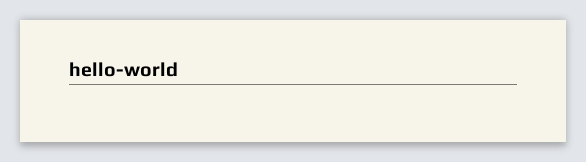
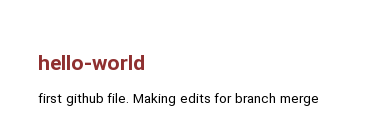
(178, 69) none -> [38,93,319,106] // first github file. Making edits for branch merge

